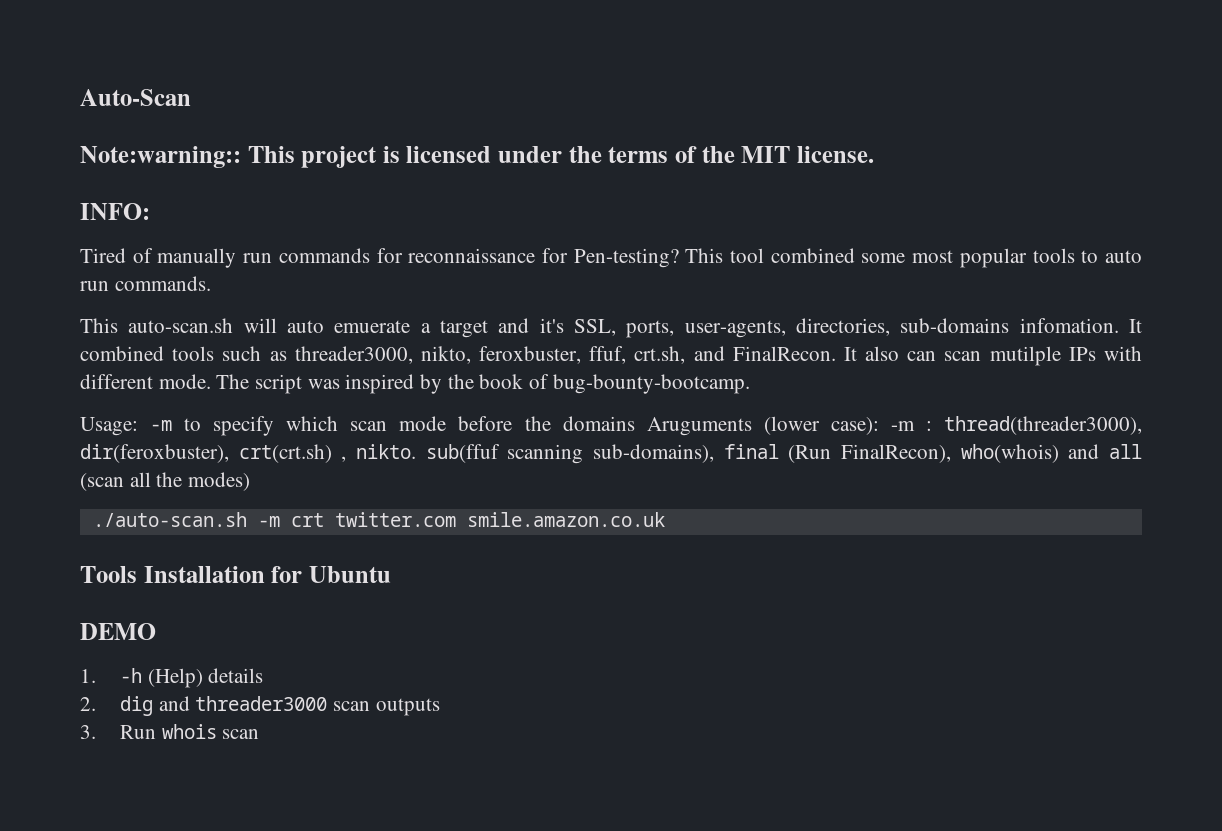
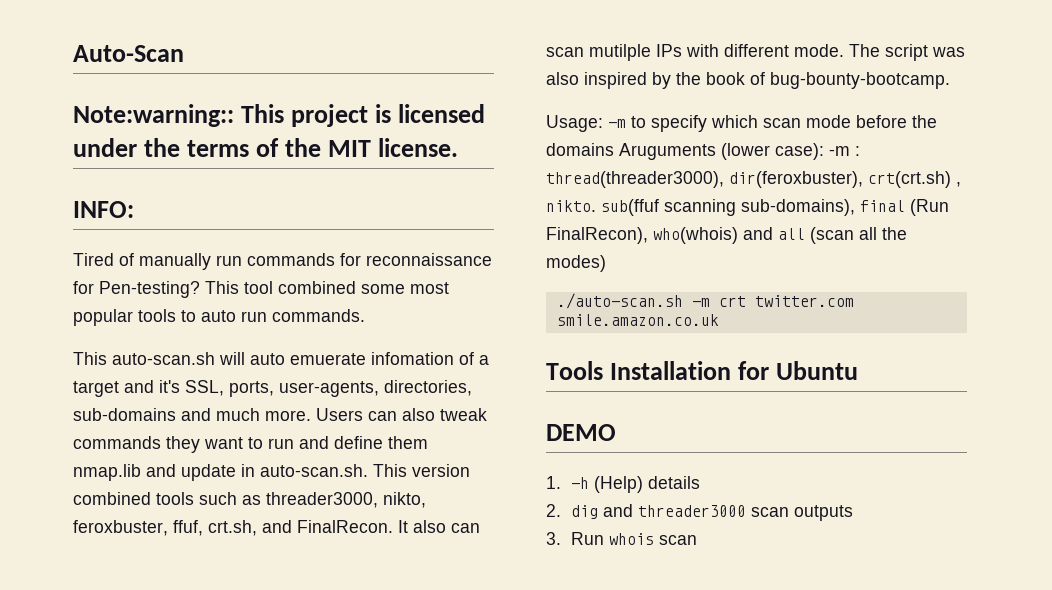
(411, 326) none -> [371,352,474,365] infomation of
[1019,318,1142,333] infomation. It -> [181,408,487,421] [73,436,428,453] [73,464,470,481] and much more. Users can also tweak commands they want to run and define them nmap.lib and update in auto-scan.sh. This version
(340, 384) none -> [546,72,579,85] also

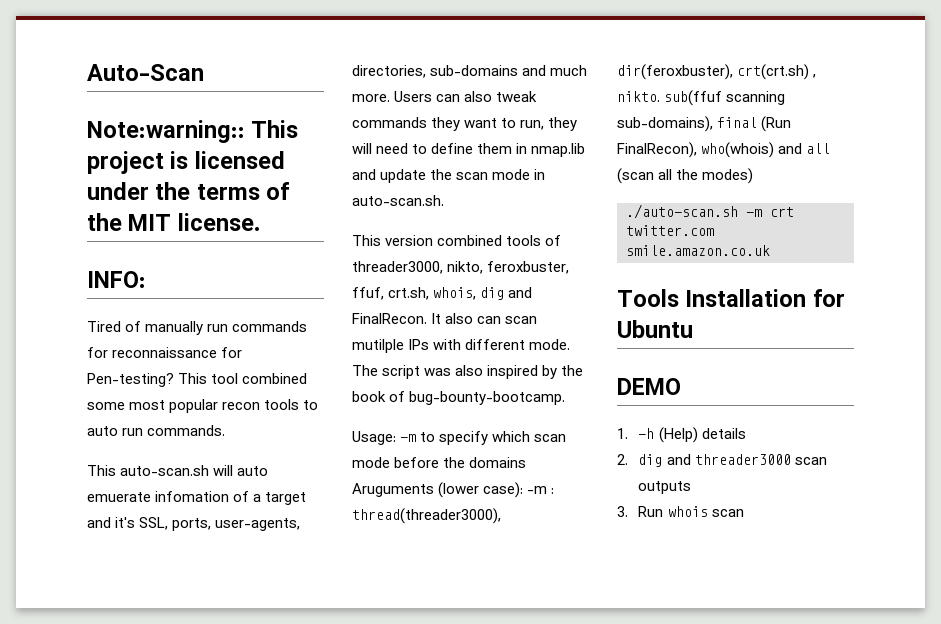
(133, 317) none -> [222,402,261,410] recon
[268,436,329,449] run and -> [520,117,578,131] [352,143,428,154] run, they will need to
(428, 442) none -> [516,143,528,154] in
(236, 472) none -> [430,169,531,180] the scan mode
(368, 470) none -> (444, 200) //
[199,492,261,505] such as -> [545,235,562,246] of
(257, 528) none -> [433,287,505,300] whois, dig

